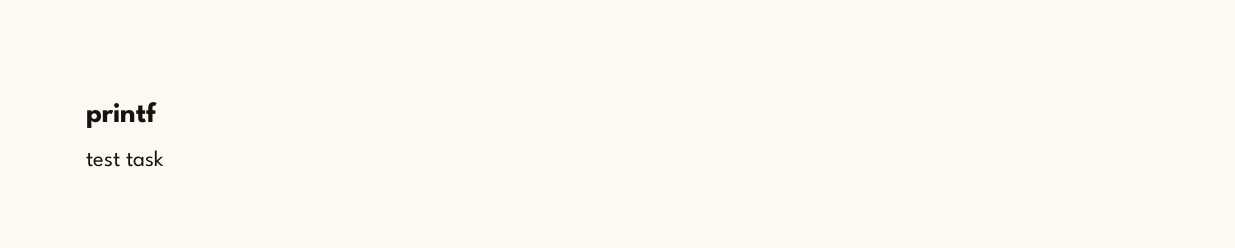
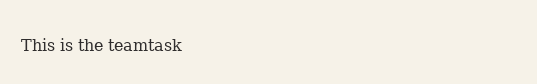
[86,102,157,128] [86,150,165,167] printf // test task -> [21,38,182,51] This is the teamtask

